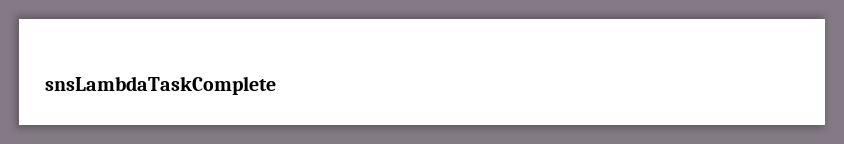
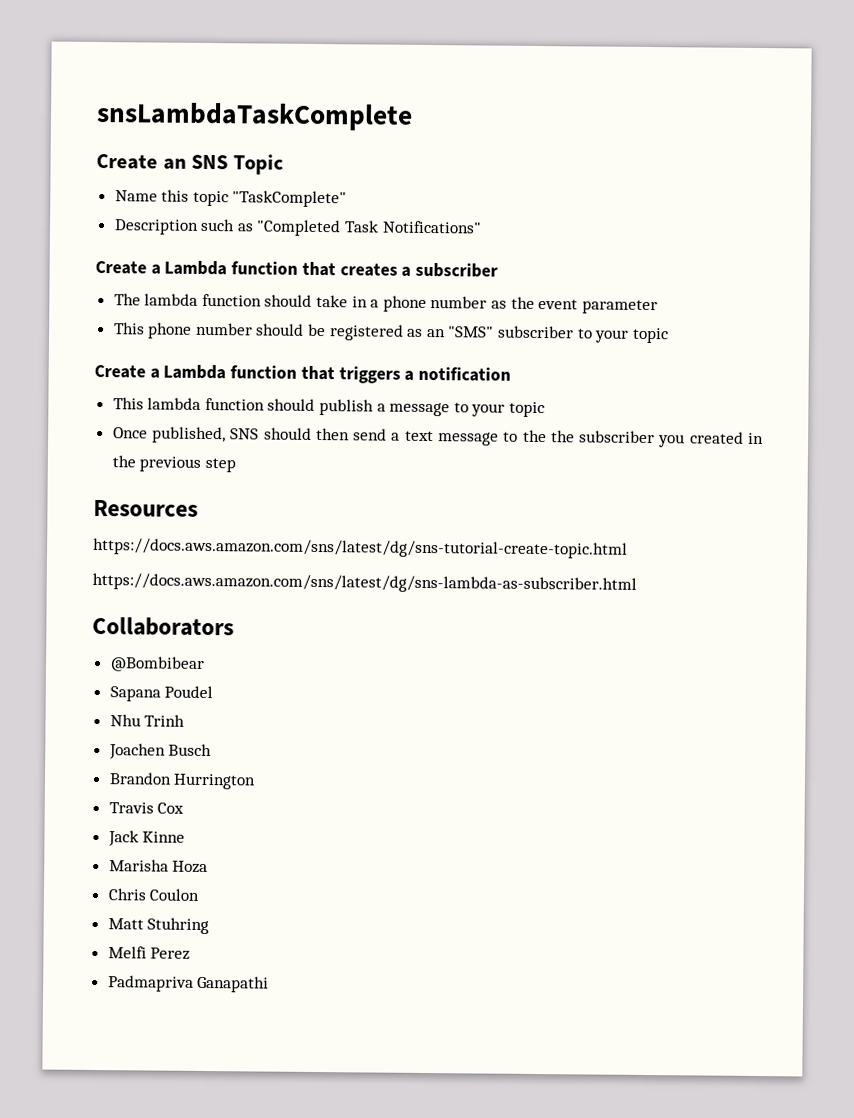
(276, 85) none -> [96,153,284,175] [114,189,348,208] [113,218,482,237] [95,260,499,278] [113,293,658,315] [113,322,669,344] [94,364,512,384] [112,397,546,418] [112,426,764,448] [111,455,236,473] [93,499,198,517] [93,537,628,559] [92,572,637,594] [92,616,234,637] [109,656,205,672] [109,685,214,702] [109,714,186,727] [108,743,213,760] [108,772,257,790] [108,802,185,814] [107,830,186,847] [108,859,209,874] [107,888,200,901] [107,917,210,935] [107,946,191,960] [107,975,270,993] // Create an SNS Topic // Name this topic "TaskComplete" // Description such as "Completed Task Notifications" // Create a Lambda function that creates a subscriber // The lambda function should take in a phone number as the event parameter // This phone number should be registered as an "SMS" subscriber to your topic // Create a Lambda function that triggers a notification // This lambda function should publish a message to your topic // Once published, SNS should then send a text message to the the subscriber you created in the previous step // Resources // https://docs.aws.amazon.com/sns/latest/dg/sns-tutorial-create-topic.html // https://docs.aws.amazon.com/sns/latest/dg/sns-lambda-as-subscriber.html // Collaborators // @Bombibear // Sapana Poudel // Nhu Trinh // Joachen Busch // Brandon Hurrington // Travis Cox // Jack Kinne // Marisha Hoza // Chris Coulon // Matt Stuhring // Melfi Perez // Padmapriva Ganapathi

